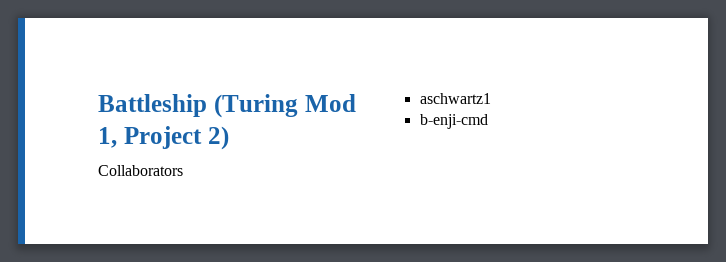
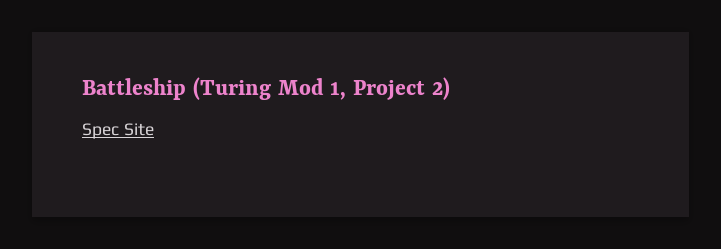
[98,165,183,176] [419,93,491,104] [419,114,488,129] Collaborators // aschwartz1 // b-enji-cmd -> [82,123,154,139] Spec Site

